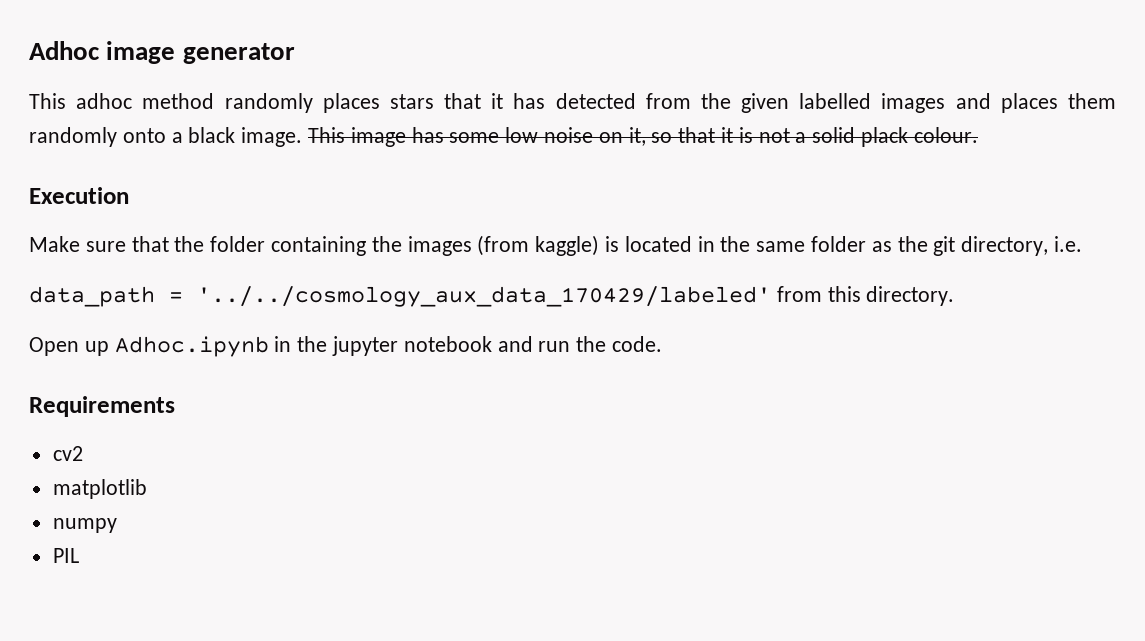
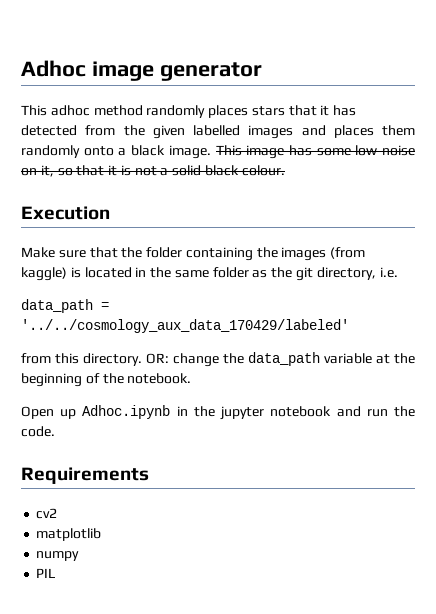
[861,127,909,147] plack -> [205,165,240,176] black
(771, 296) none -> (349, 326) //
(955, 296) none -> [146,352,415,367] [21,373,192,387] OR: change the data_path variable at the beginning of the notebook.

